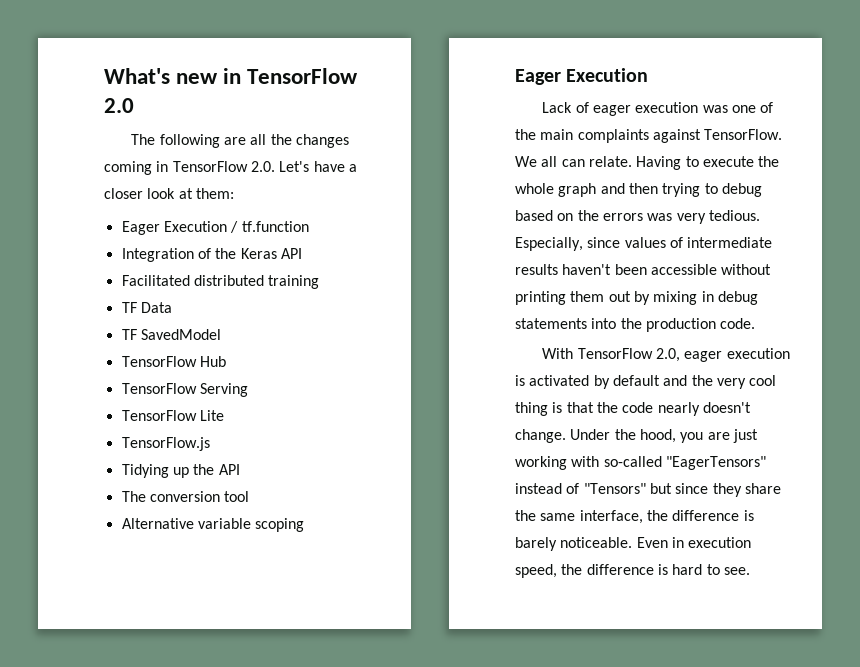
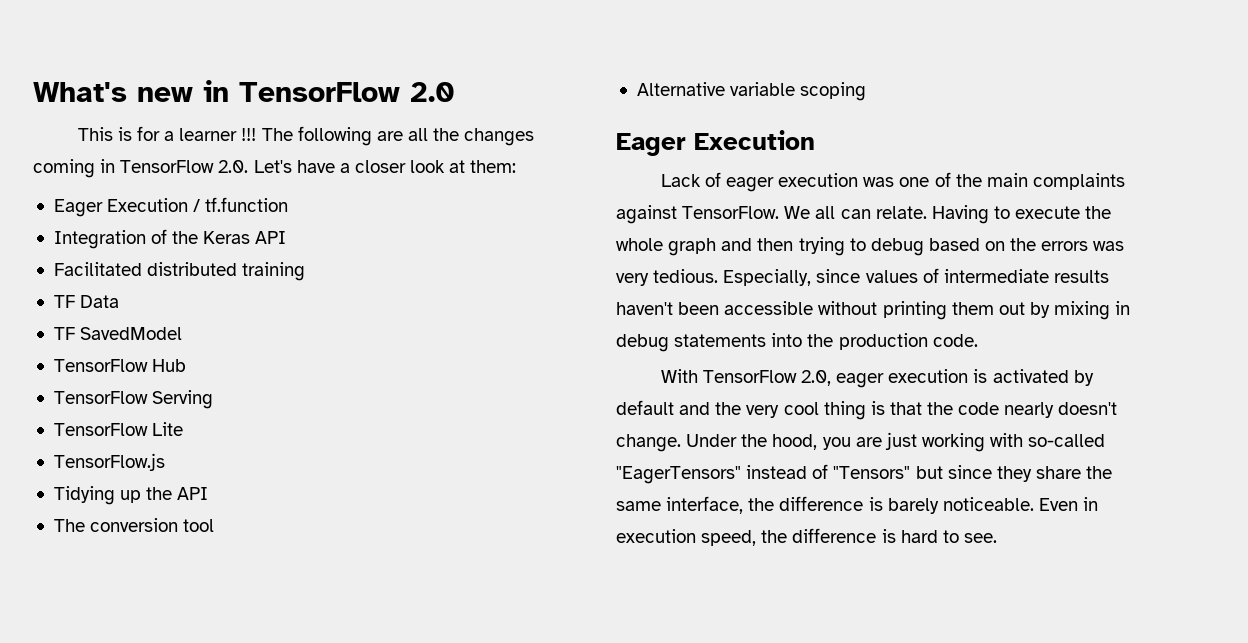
(134, 105) none -> [77,126,257,141] This is for a learner !!!

